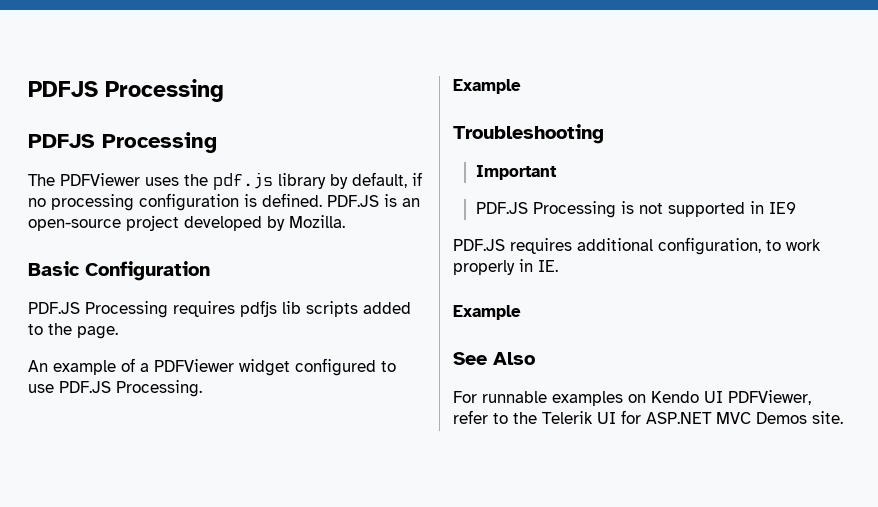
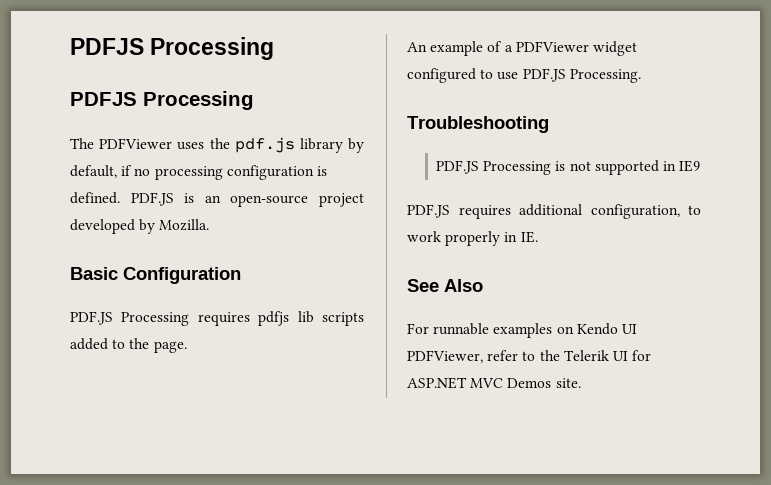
[453,79,521,94] // Example -> (641, 76) none
[475,165,557,180] // Important -> (549, 124) none
[453,305,521,320] // Example -> (538, 237) none

